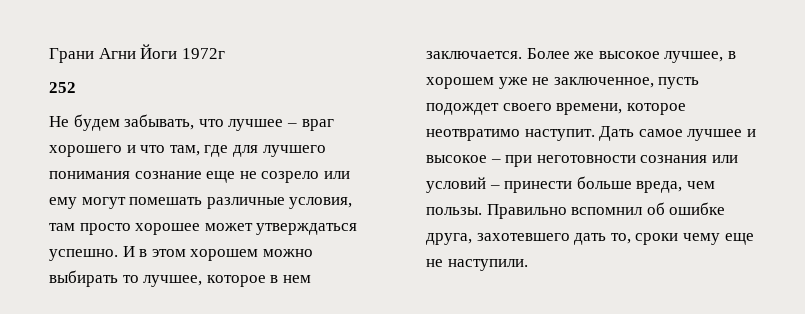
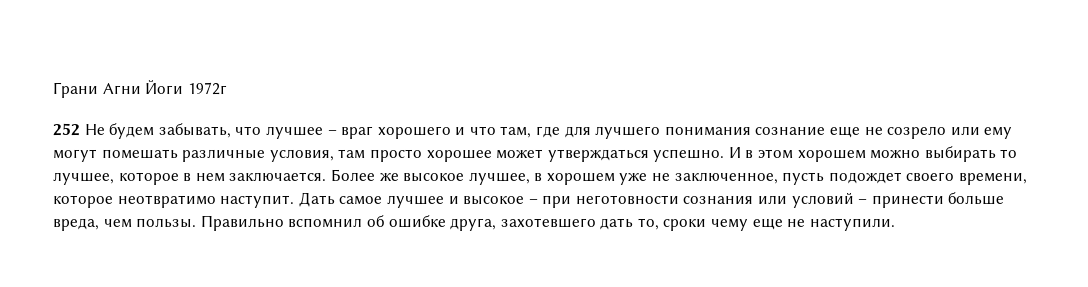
(76, 87) // -> (80, 129) none

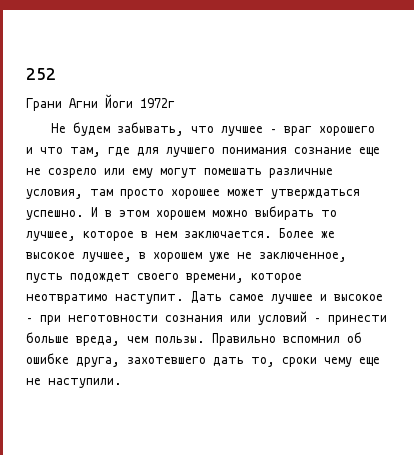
(53, 90) none -> [26,68,56,80] 252 //
[53,123,80,136] 252 -> (175, 103) none

